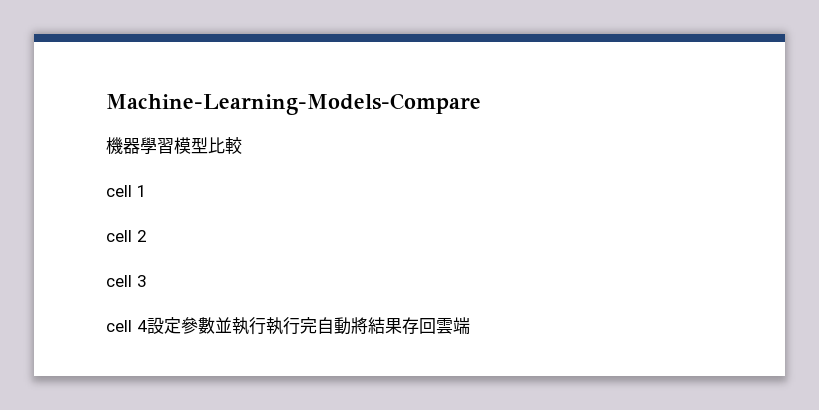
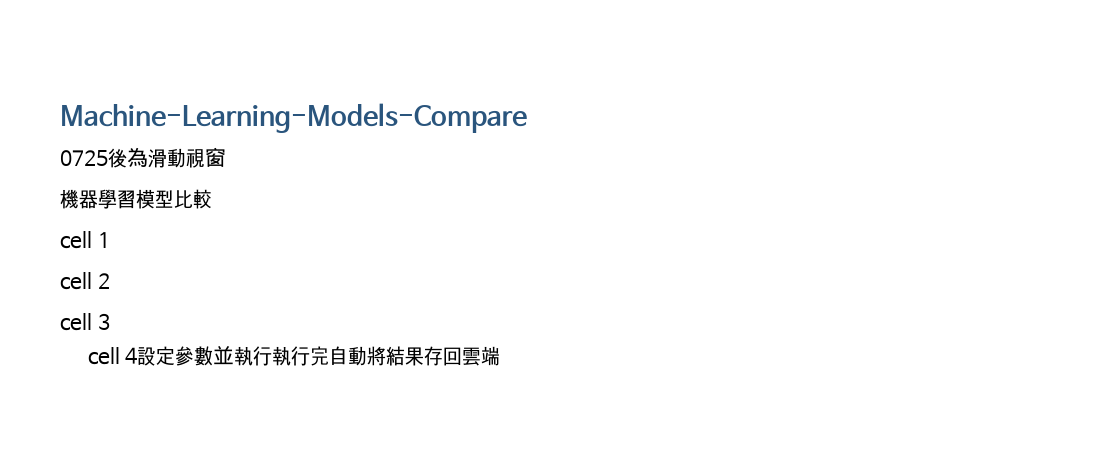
(481, 104) none -> [60,147,226,168] // 0725後為滑動視窗

